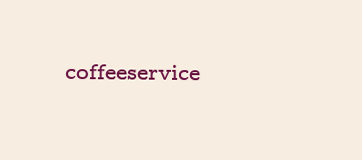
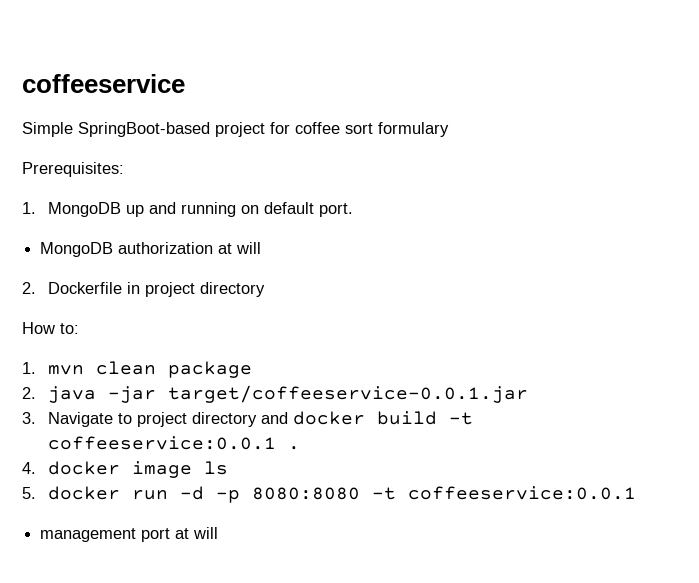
(201, 72) none -> [22,122,449,137] [22,162,124,177] [22,202,354,217] [40,242,262,257] [22,282,266,297] [22,322,79,334] [22,361,253,378] [22,385,529,403] [22,411,474,427] [48,436,301,450] [22,461,229,478] [22,486,637,503] [40,527,219,542] // Simple SpringBoot-based project for coffee sort formulary // Prerequisites: // 1. MongoDB up and running on default port. // MongoDB authorization at will // 2. Dockerfile in project directory // How to: // 1. mvn clean package // 2. java -jar target/coffeeservice-0.0.1.jar // 3. Navigate to project directory and docker build -t coffeeservice:0.0.1 . // 4. docker image ls // 5. docker run -d -p 8080:8080 -t coffeeservice:0.0.1 // management port at will

